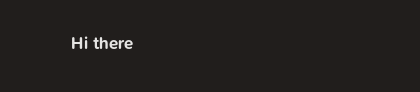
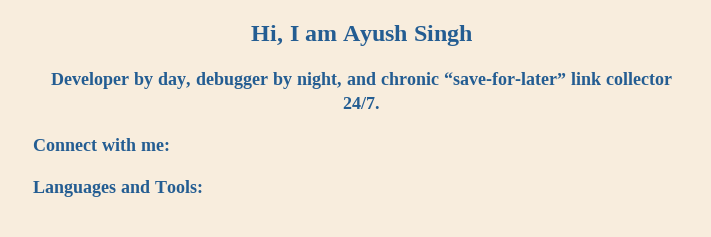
[71,36,133,50] Hi there -> [251,25,472,46] [51,72,672,89] [343,97,380,109] [33,138,170,151] [33,180,203,197] Hi, I am Ayush Singh // Developer by day, debugger by night, and chronic “save-for-later” link collector 24/7. // Connect with me: // Languages and Tools:

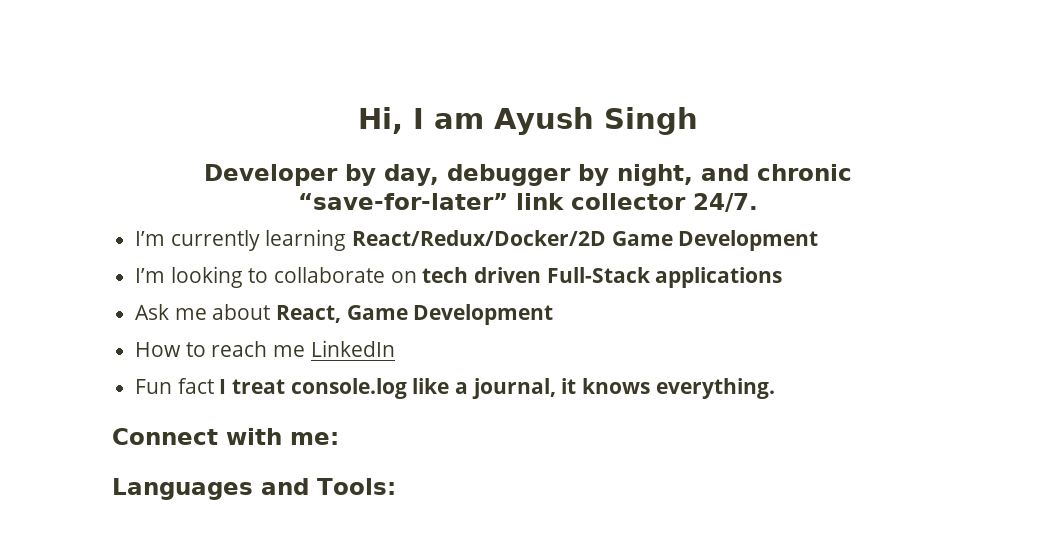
(380, 103) none -> [135,229,819,251] [135,266,783,288] [135,304,554,325] [135,340,395,357] [135,378,775,399] // I’m currently learning React/Redux/Docker/2D Game Development // I’m looking to collaborate on tech driven Full-Stack applications // Ask me about React, Game Development // How to reach me LinkedIn // Fun fact I treat console.log like a journal, it knows everything.

